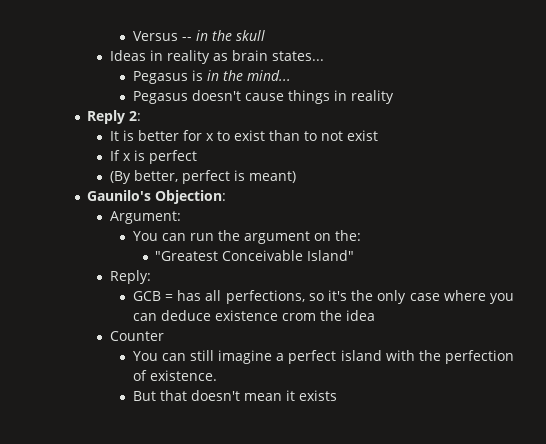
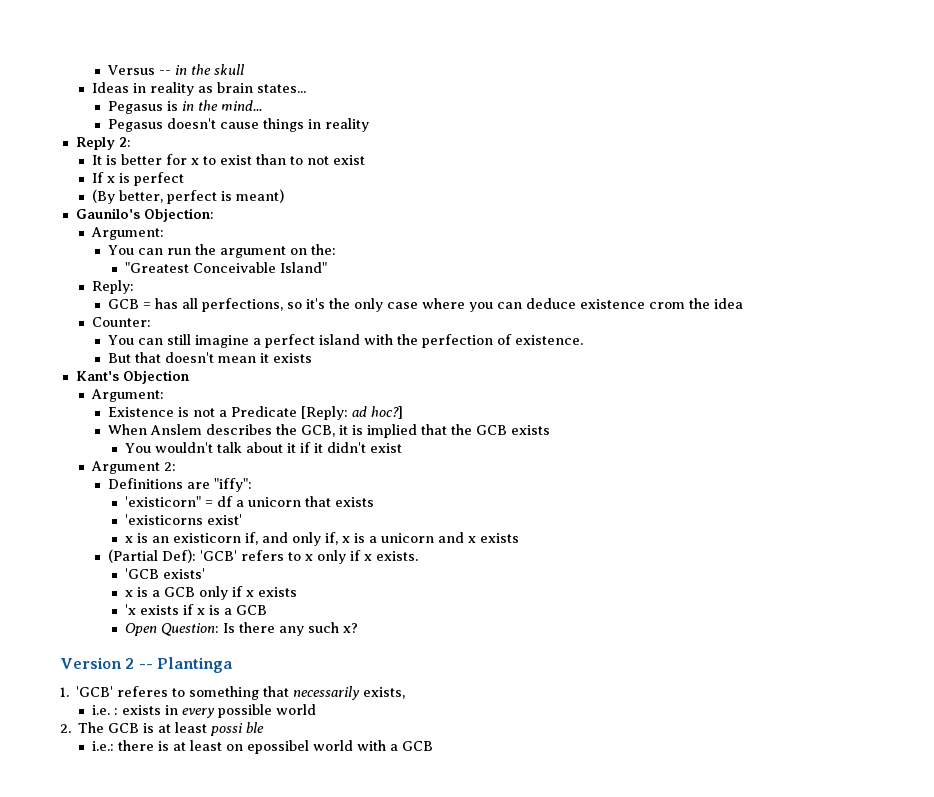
[110,331,165,341] Counter -> [92,317,152,327] Counter:
(337, 395) none -> [75,370,189,384] [91,389,165,402] [108,406,404,420] [108,424,551,438] [124,442,402,453] [91,461,177,474] [108,478,253,492] [124,496,374,507] [124,514,242,525] [124,532,519,546] [108,549,419,564] [124,568,205,579] [124,586,297,600] [124,604,267,615] [124,622,358,636] [60,657,233,673] [60,686,406,700] [92,704,317,718] [60,722,265,736] [92,740,434,754] // Kant's Objection // Argument: // Existence is not a Predicate [Reply: ad hoc?] // When Anslem describes the GCB, it is implied that the GCB exists // You wouldn't talk about it if it didn't exist // Argument 2: // Definitions are "iffy": // 'existicorn" = df a unicorn that exists // 'existicorns exist' // x is an existicorn if, and only if, x is a unicorn and x exists // (Partial Def): 'GCB' refers to x only if x exists. // 'GCB exists' // x is a GCB only if x exists // 'x exists if x is a GCB // Open Question: Is there any such x? // Version 2 -- Plantinga // 1. 'GCB' referes to something that necessarily exists, // i.e. : exists in every possible world // 2. The GCB is at least possi ble // i.e.: there is at least on epossibel world with a GCB

